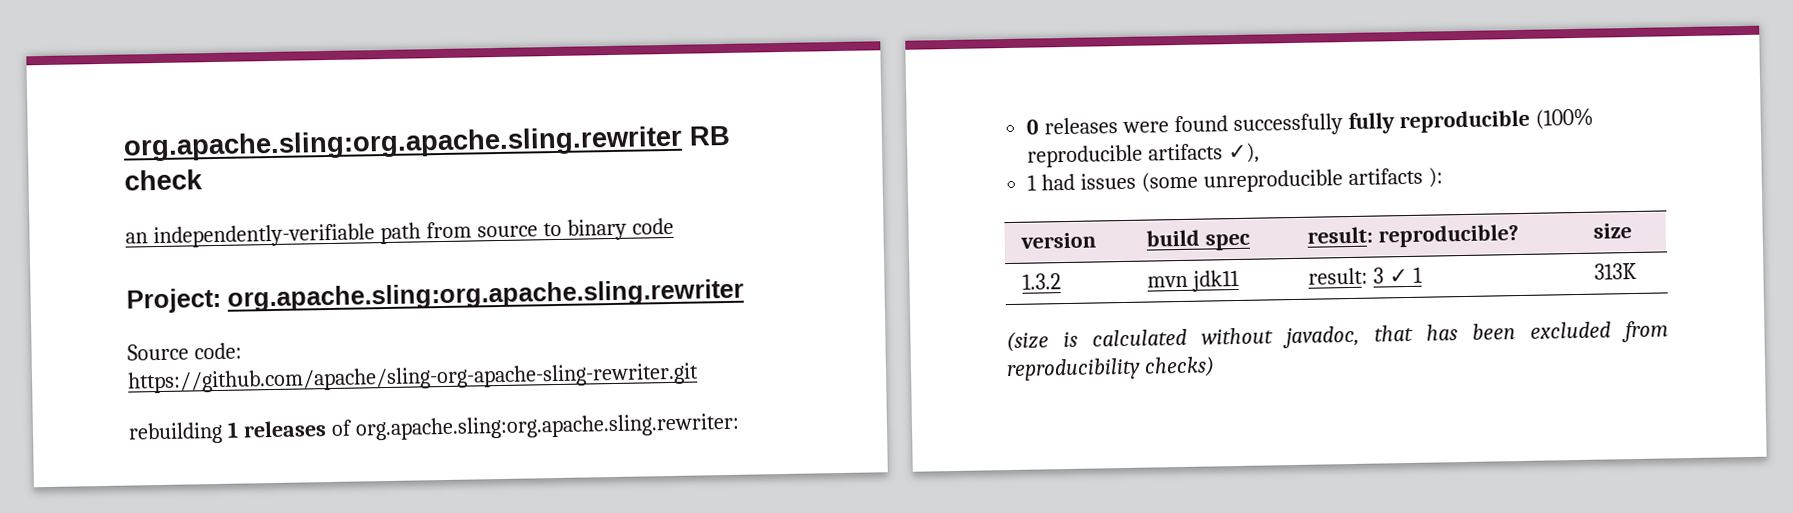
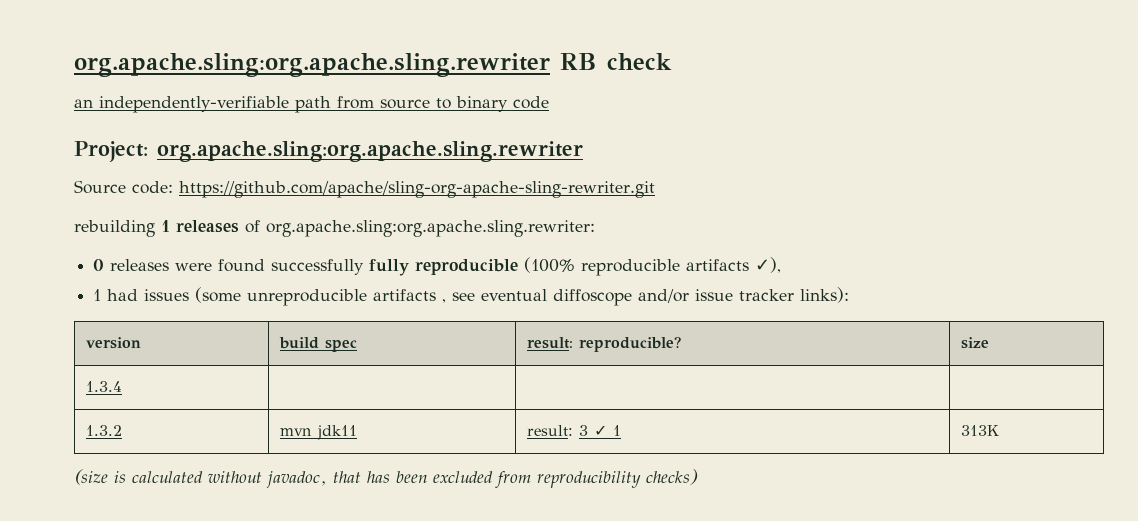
[1427,167,1443,188] ): -> [442,287,850,306] , see eventual diffoscope and/or issue tracker links):
(1632, 231) none -> [86,381,123,392] // 1.3.4 | | |

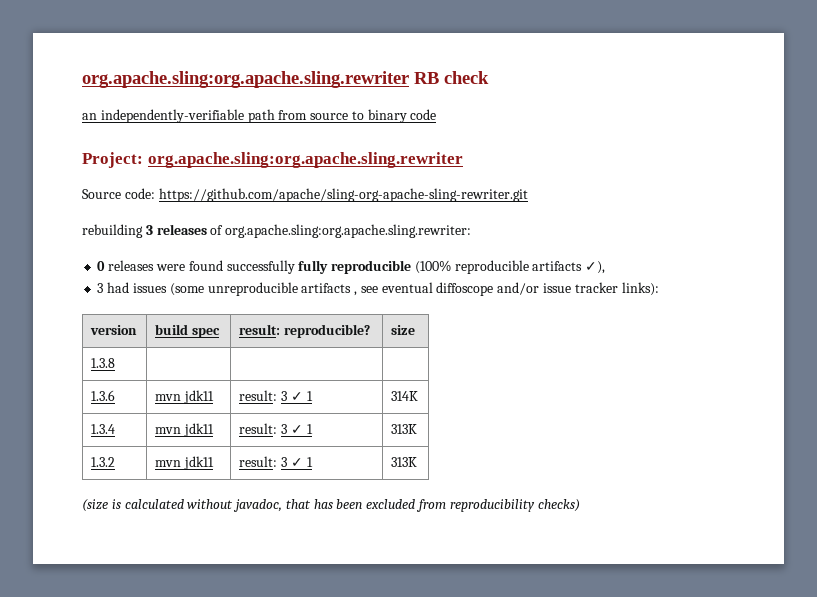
[161,220,170,232] 1 -> [145,225,153,235] 3
[93,289,102,301] 1 -> [97,283,104,293] 3
[86,381,123,392] 1.3.4 | | | -> [91,358,116,368] [91,390,116,401] [155,390,215,404] [239,390,313,401] [391,391,419,401] [91,424,116,434] [155,423,215,437] [239,423,313,434] [391,424,418,434] 1.3.8 | | | // 1.3.6 | mvn jdk11 | result: 3 ✓ 1 | 314K // 1.3.4 | mvn jdk11 | result: 3 ✓ 1 | 313K

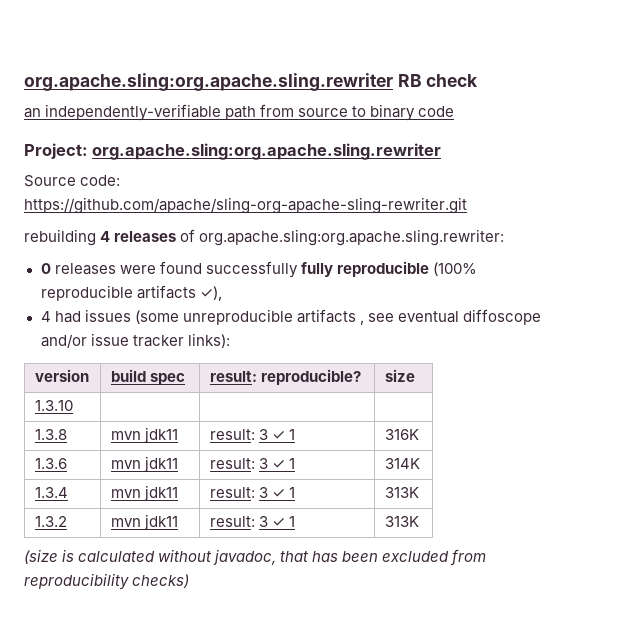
[145,225,153,235] 3 -> [100,231,111,242] 4
[97,283,104,293] 3 -> [40,311,51,322] 4
[91,358,116,368] 1.3.8 | | | -> [34,400,73,411] [34,429,67,440] [110,427,179,443] [209,429,296,440] [384,429,419,440] 1.3.10 | | | // 1.3.8 | mvn jdk11 | result: 3 ✓ 1 | 316K

